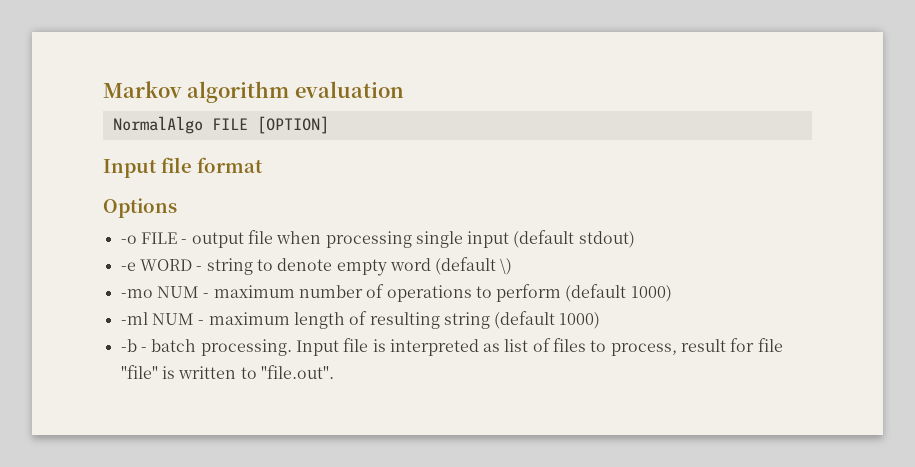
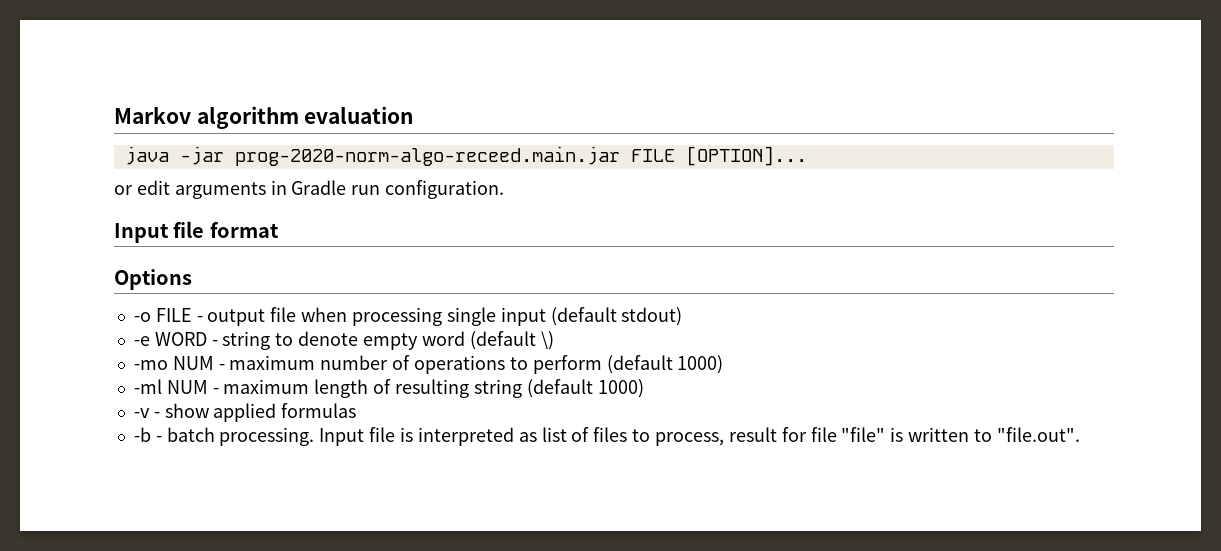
[112,116,329,134] NormalAlgo FILE [OPTION] -> [124,146,807,166] [114,180,505,199] java -jar prog-2020-norm-algo-receed.main.jar FILE [OPTION]... // or edit arguments in Gradle run configuration.
(601, 320) none -> [133,403,357,422] // -v - show applied formulas

